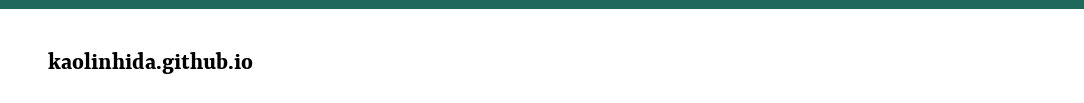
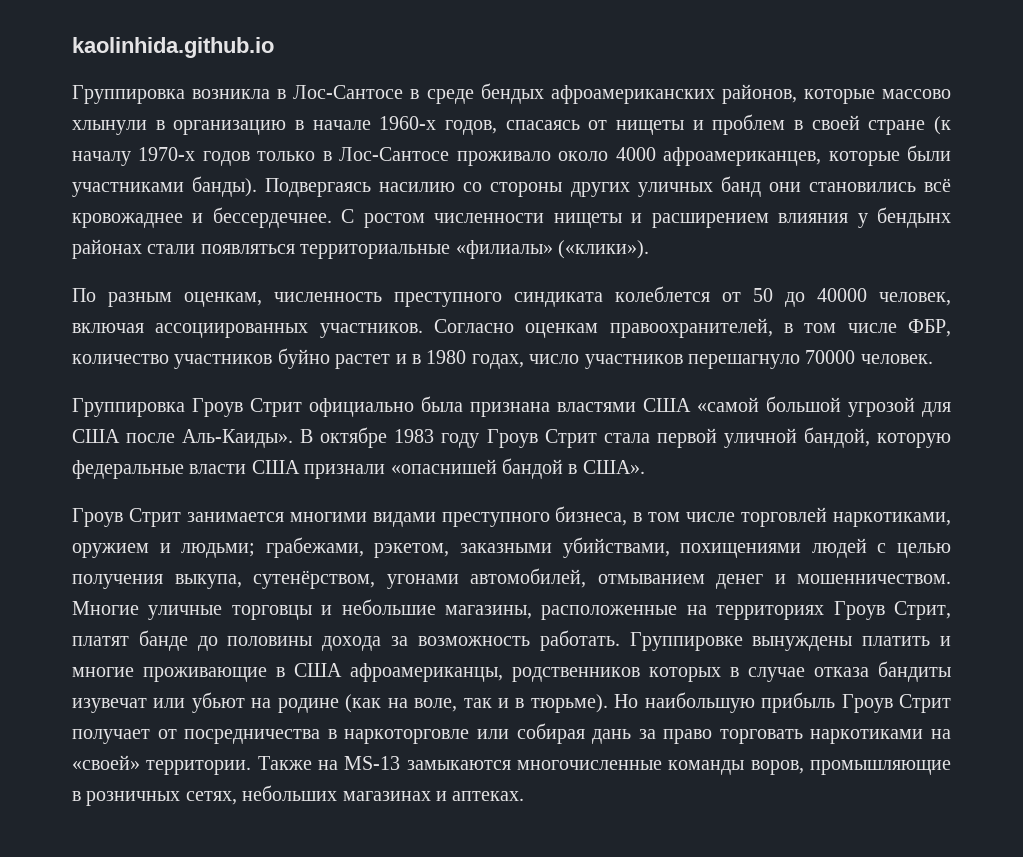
(253, 63) none -> [72,83,952,104] [72,114,951,135] [72,145,952,166] [72,176,951,197] [72,207,952,228] [72,239,649,259] [72,286,951,307] [72,318,952,338] [72,348,933,369] [72,396,951,417] [72,427,952,448] [72,458,645,479] [72,506,951,527] [72,537,952,558] [72,568,951,589] [72,599,951,620] [72,630,951,651] [72,661,951,682] [72,692,951,713] [72,723,952,744] [72,755,952,775] [72,785,525,806] // Группировка возникла в Лос-Сантосе в среде бендых афроамериканских районов, которые массово хлынули в организацию в начале 1960-х годов, спасаясь от нищеты и проблем в своей стране (к началу 1970-х годов только в Лос-Сантосе проживало около 4000 афроамериканцев, которые были участниками банды). Подвергаясь насилию со стороны других уличных банд они становились всё кровожаднее и бессердечнее. С ростом численности нищеты и расширением влияния у бендынх районах стали появляться территориальные «филиалы» («клики»). // По разным оценкам, численность преступного синдиката колеблется от 50 до 40000 человек, включая ассоциированных участников. Согласно оценкам правоохранителей, в том числе ФБР, количество участников буйно растет и в 1980 годах, число участников перешагнуло 70000 человек. // Группировка Гроув Стрит официально была признана властями США «самой большой угрозой для США после Аль-Каиды». В октябре 1983 году Гроув Стрит стала первой уличной бандой, которую федеральные власти США признали «опаснишей бандой в США». // Гроув Стрит занимается многими видами преступного бизнеса, в том числе торговлей наркотиками, оружием и людьми; грабежами, рэкетом, заказными убийствами, похищениями людей с целью получения выкупа, сутенёрством, угонами автомобилей, отмыванием денег и мошенничеством. Многие уличные торговцы и небольшие магазины, расположенные на территориях Гроув Стрит, платят банде до половины дохода за возможность работать. Группировке вынуждены платить и многие проживающие в США афроамериканцы, родственников которых в случае отказа бандиты изувечат или убьют на родине (как на воле, так и в тюрьме). Но наибольшую прибыль Гроув Стрит получает от посредничества в наркоторговле или собирая дань за право торговать наркотиками на «своей» территории. Также на MS-13 замыкаются многочисленные команды воров, промышляющие в розничных сетях, небольших магазинах и аптеках.

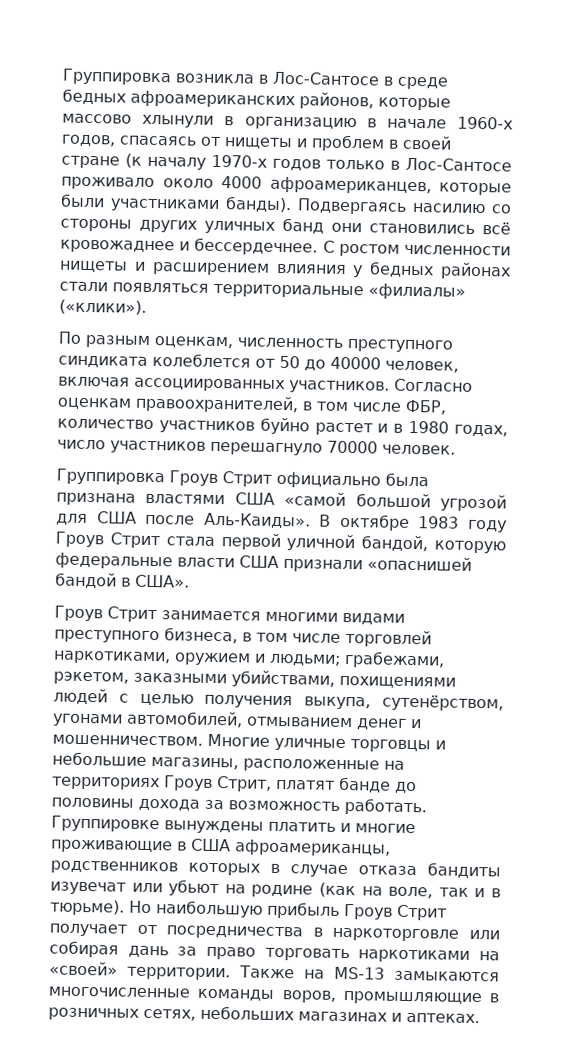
[72,37,274,58] kaolinhida.github.io // -> (62, 77) none
[480,83,544,104] бендых -> [62,88,126,105] бедных
[877,207,952,228] бендынх -> [369,261,435,278] бедных

